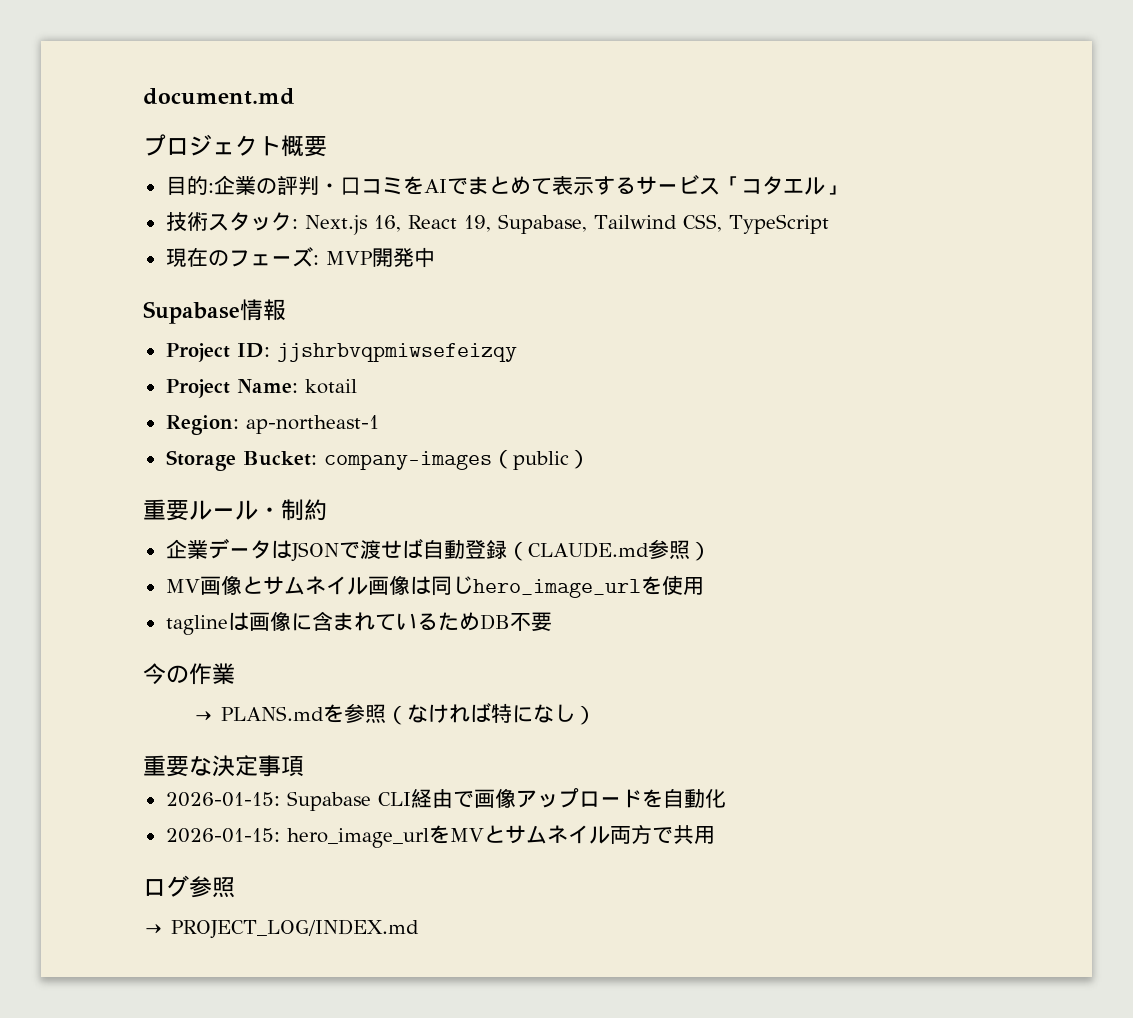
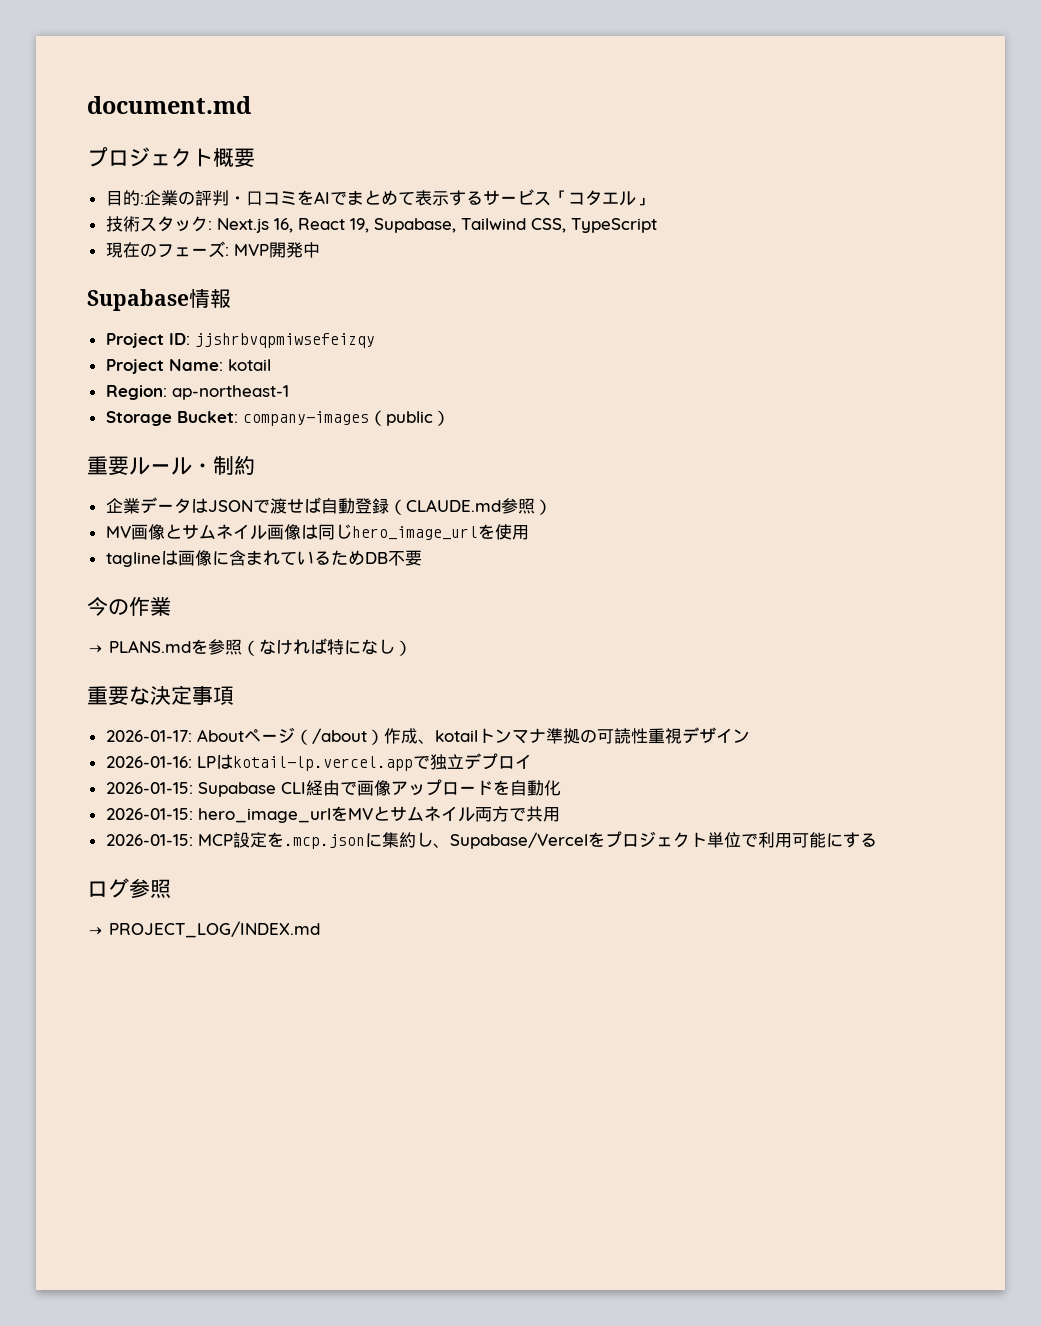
(304, 766) none -> [105,727,750,745] [105,753,532,771] // 2026-01-17: Aboutページ（/about）作成、kotailトンマナ準拠の可読性重視デザイン // 2026-01-16: LPはkotail-lp.vercel.appで独立デプロイ
(715, 835) none -> [105,831,877,849] // 2026-01-15: MCP設定を.mcp.jsonに集約し、Supabase/Vercelをプロジェクト単位で利用可能にする

